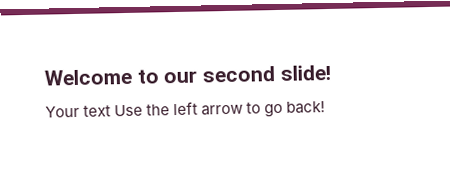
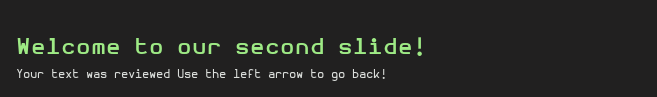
(112, 111) none -> [86,69,170,78] was reviewed

